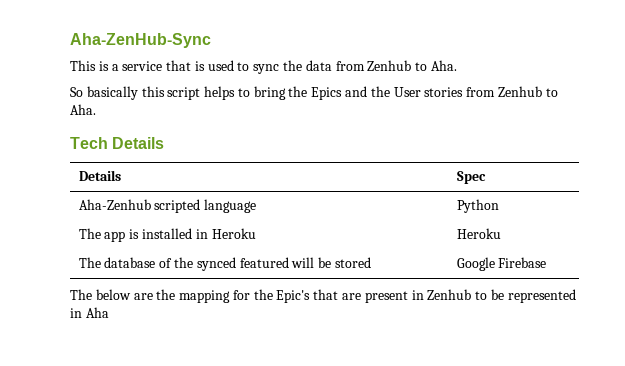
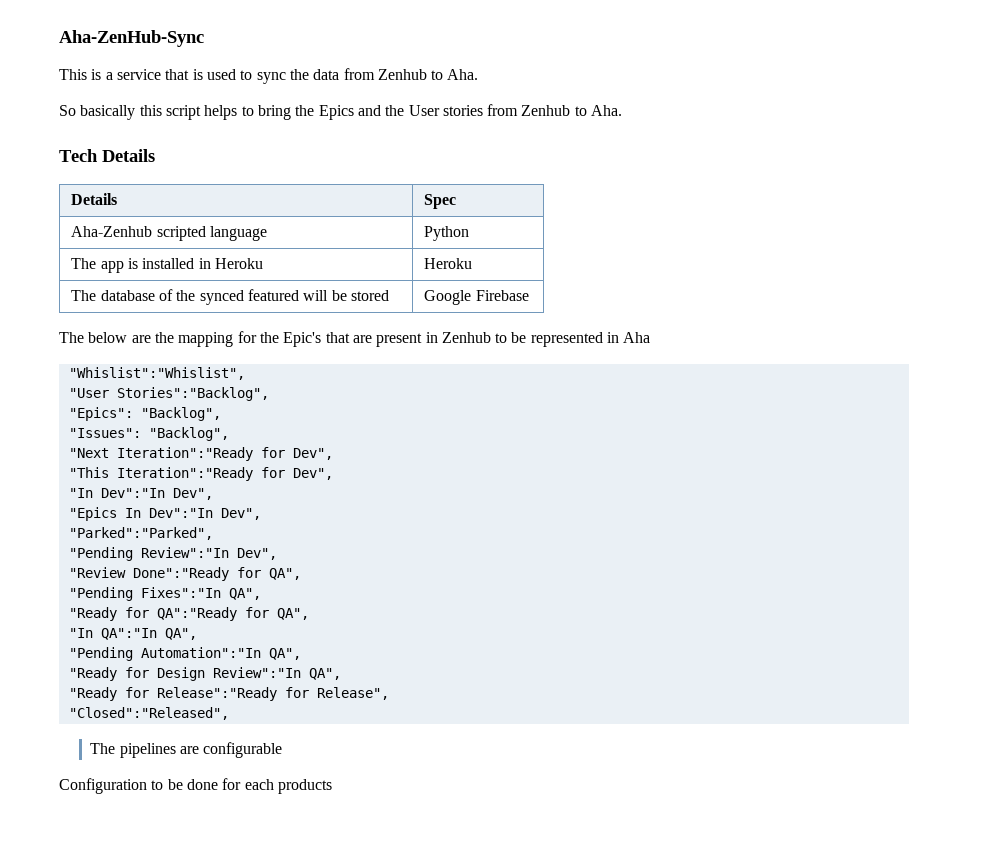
(109, 312) none -> [68,367,245,380] [68,387,269,401] [68,407,221,421] [68,427,229,441] [68,447,333,461] [68,467,333,481] [68,488,213,500] [68,507,261,521] [68,527,213,540] [68,547,277,561] [68,567,301,581] [68,587,261,601] [68,607,309,621] [68,628,197,640] [68,647,301,661] [68,667,341,681] [68,687,389,701] [68,707,229,720] [90,742,283,758] [59,778,332,794] // "Whislist":"Whislist", // "User Stories":"Backlog", // "Epics": "Backlog", // "Issues": "Backlog", // "Next Iteration":"Ready for Dev", // "This Iteration":"Ready for Dev", // "In Dev":"In Dev", // "Epics In Dev":"In Dev", // "Parked":"Parked", // "Pending Review":"In Dev", // "Review Done":"Ready for QA", // "Pending Fixes":"In QA", // "Ready for QA":"Ready for QA", // "In QA":"In QA", // "Pending Automation":"In QA", // "Ready for Design Review":"In QA", // "Ready for Release":"Ready for Release", // "Closed":"Released", // The pipelines are configurable // Configuration to be done for each products

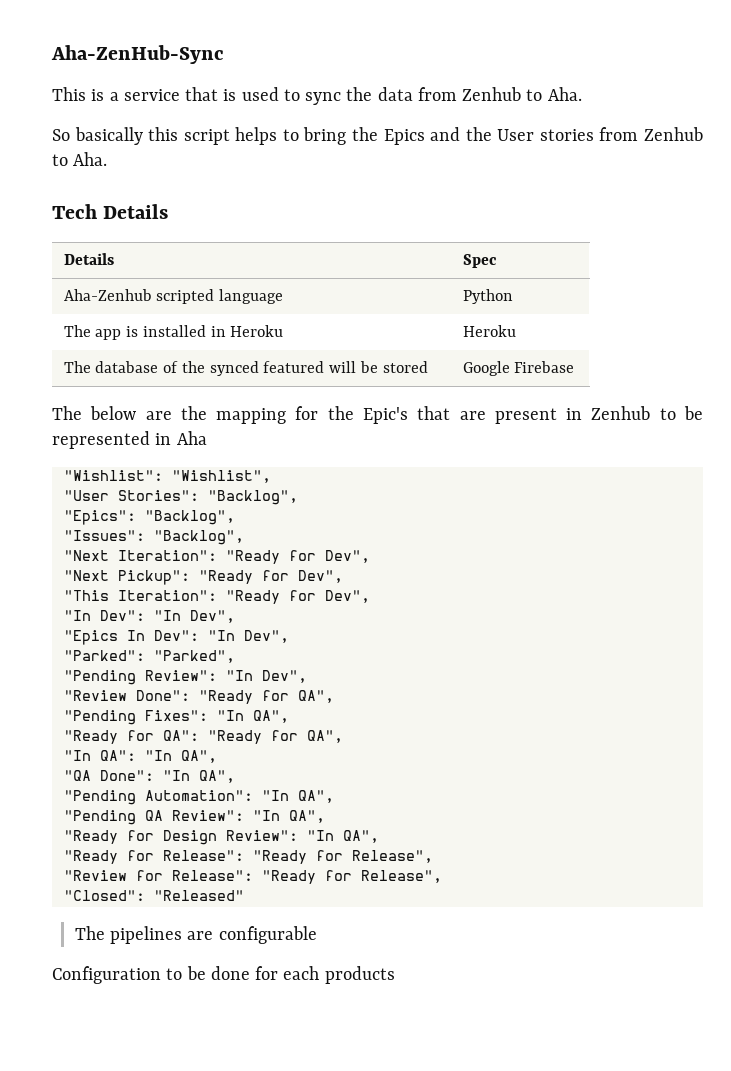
[68,367,245,380] "Whislist":"Whislist", -> [63,470,271,483] "Wishlist": "Wishlist",
[116,387,269,401] Stories":"Backlog", -> [117,490,298,505] Stories": "Backlog",
[116,447,253,461] Iteration":"Ready -> [117,550,370,564] [63,570,253,585] Iteration": "Ready for Dev", // "Next Pickup": "Ready
[116,467,253,481] Iteration":"Ready -> [117,590,280,604] Iteration": "Ready
[100,488,165,498] Dev":"In -> [99,610,181,621] Dev": "In
[148,508,261,520] [68,527,213,540] [68,547,229,561] Dev":"In Dev", // "Parked":"Parked", // "Pending Review":"In -> [153,630,289,643] [63,650,235,663] [63,670,253,685] Dev": "In Dev", // "Parked": "Parked", // "Pending Review": "In
[132,567,229,581] Done":"Ready -> [135,690,253,704] Done": "Ready
[140,587,261,600] [68,607,237,621] Fixes":"In QA", // "Ready for QA":"Ready -> [144,710,289,723] [63,730,262,744] Fixes": "In QA", // "Ready for QA": "Ready
[100,628,197,640] [68,647,261,661] QA":"In QA", // "Pending Automation":"In -> [99,750,217,763] [63,770,235,783] [63,790,334,805] [63,810,280,825] QA": "In QA", // "QA Done": "In QA", // "Pending Automation": "In QA", // "Pending QA Review": "In
[212,667,341,680] [68,687,389,701] [68,707,229,720] Review":"In QA", // "Ready for Release":"Ready for Release", // "Closed":"Released", -> [225,830,379,843] [63,850,433,864] [63,870,442,884] [63,890,244,901] Review": "In QA", // "Ready for Release": "Ready for Release", // "Review for Release": "Ready for Release", // "Closed": "Released"

